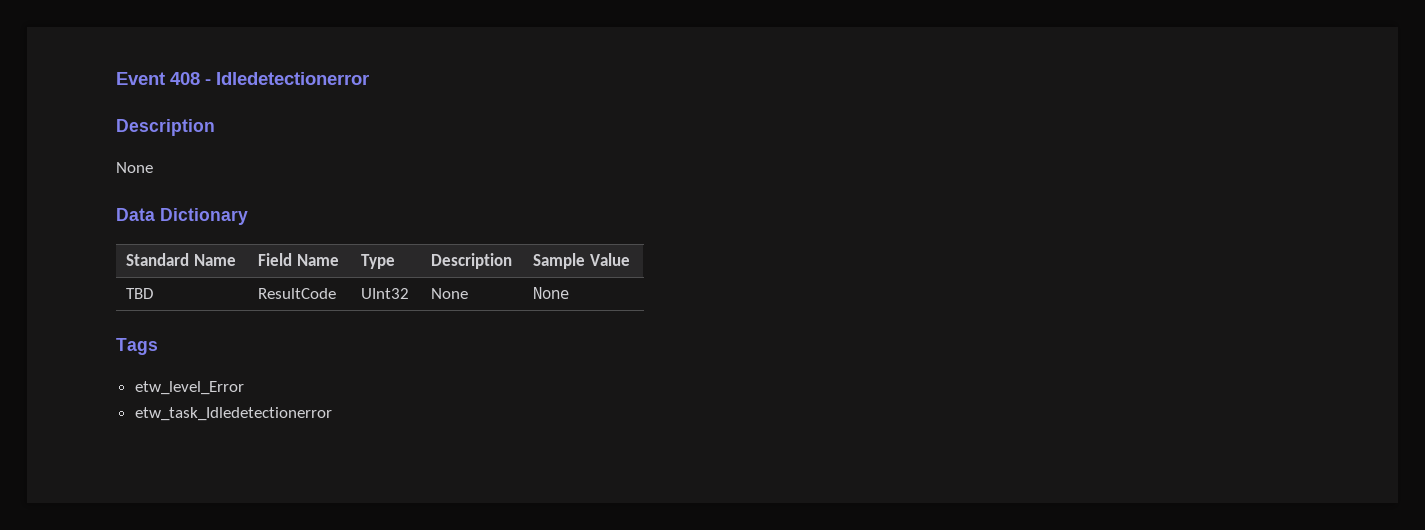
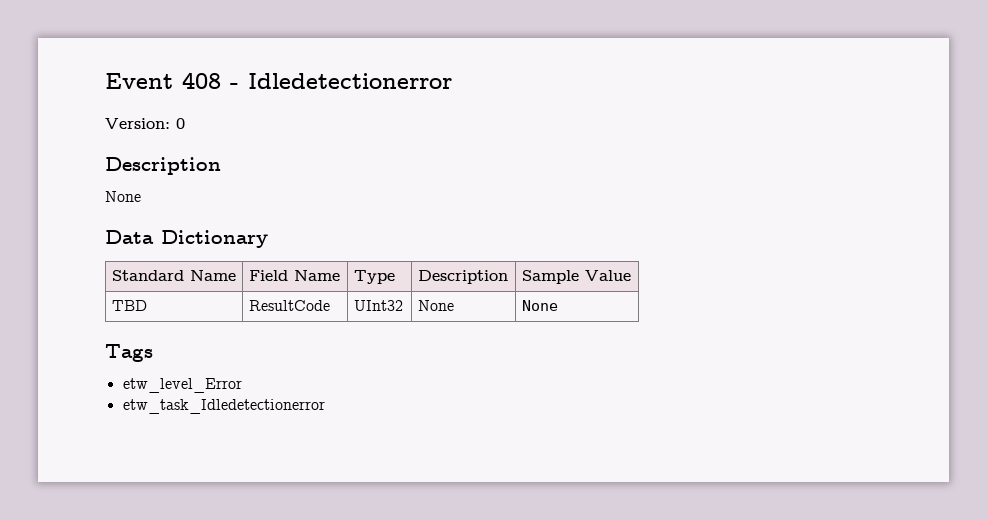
(369, 78) none -> [105,118,185,129] // Version: 0

